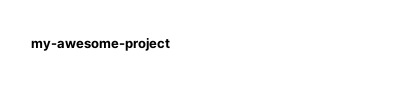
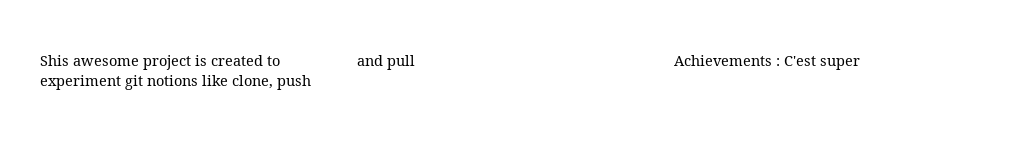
[31,37,170,51] my-awesome-project -> [40,55,280,70] [40,75,311,90] [357,55,415,70] [674,55,860,70] Shis awesome project is created to experiment git notions like clone, push and pull // Achievements : C'est super

